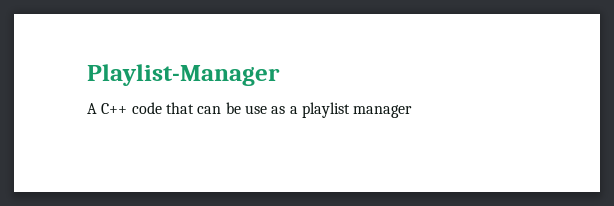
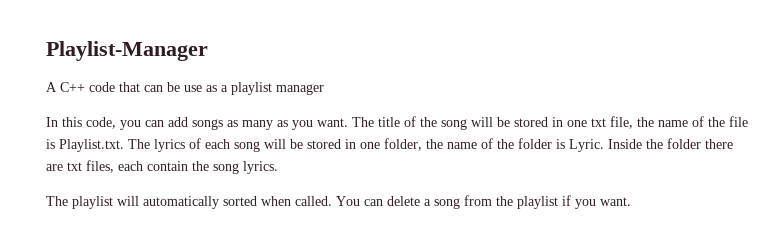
(413, 111) none -> [46,116,748,130] [46,138,733,152] [46,160,278,174] [46,195,631,209] // In this code, you can add songs as many as you want. The title of the song will be stored in one txt file, the name of the file is Playlist.txt. The lyrics of each song will be stored in one folder, the name of the folder is Lyric. Inside the folder there are txt files, each contain the song lyrics. // The playlist will automatically sorted when called. You can delete a song from the playlist if you want.

